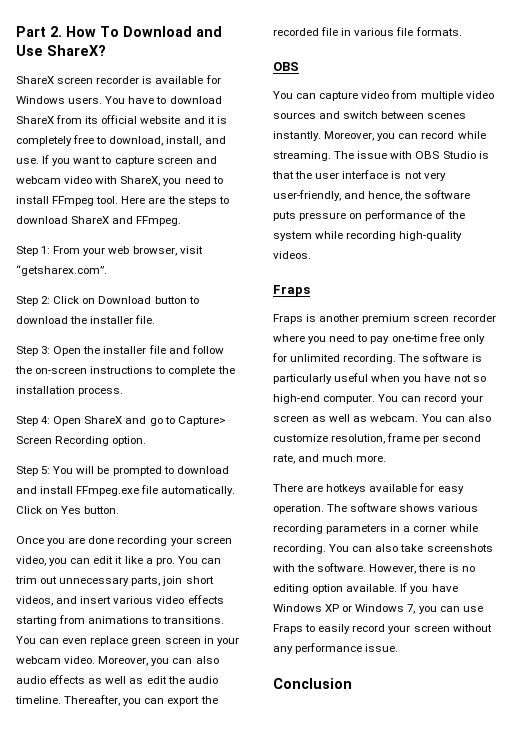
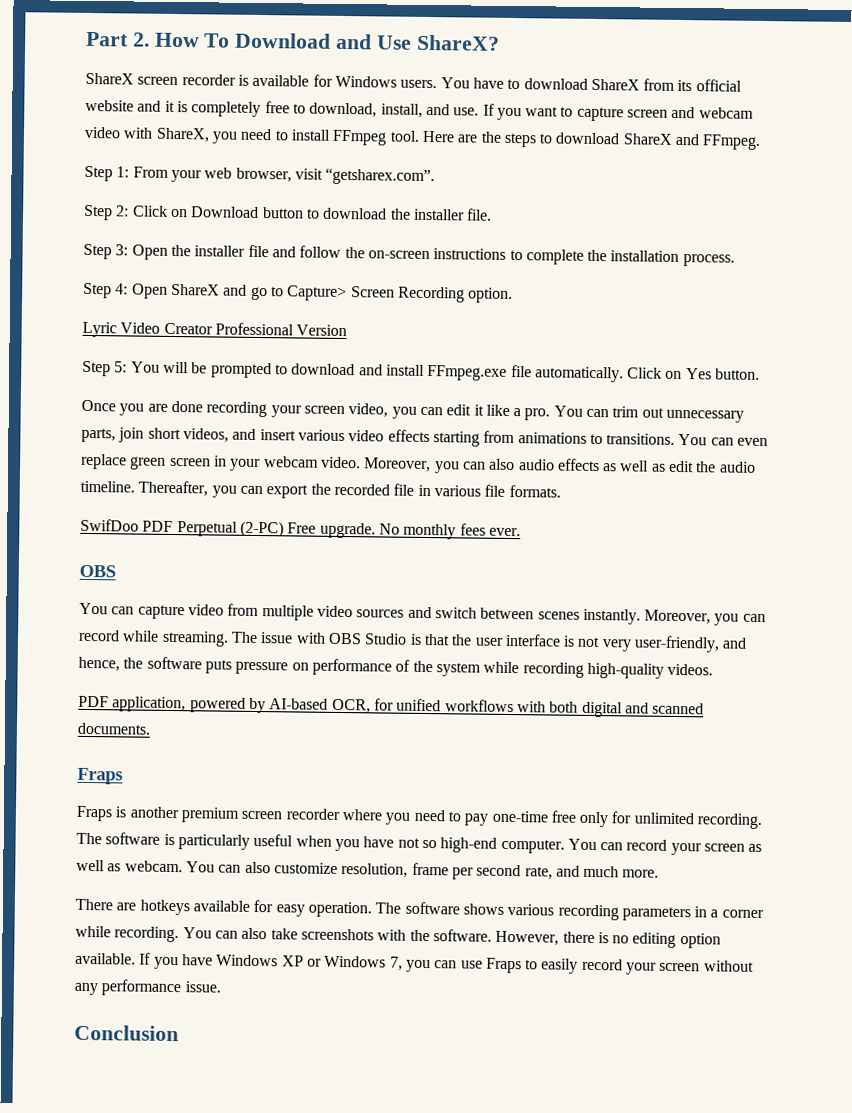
(147, 441) none -> [82,321,348,338] // Lyric Video Creator Professional Version
(462, 31) none -> [80,518,521,540] // SwifDoo PDF Perpetual (2-PC) Free upgrade. No monthly fees ever.
(311, 255) none -> [78,695,705,718] [77,722,150,735] // PDF application, powered by AI-based OCR, for unified workflows with both digital and scanned documents.

